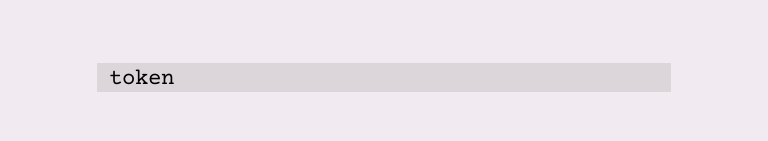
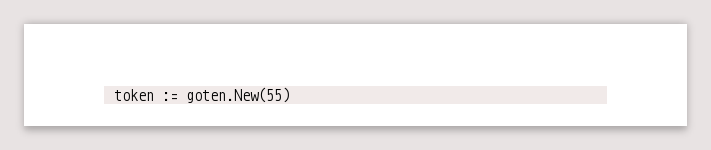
(174, 77) none -> [161,87,290,103] := goten.New(55)

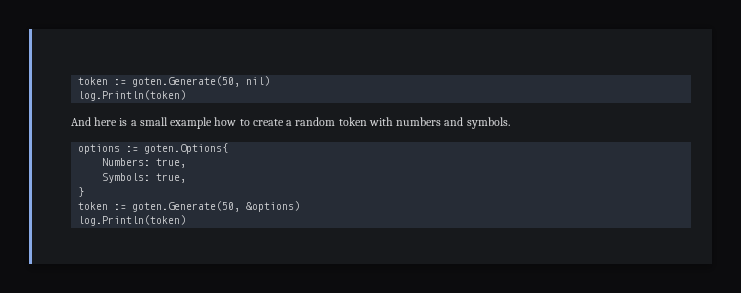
[113,87,290,103] token := goten.New(55) -> [78,76,271,87] [78,90,187,101] [71,117,510,129] [78,143,229,154] [102,158,187,168] [102,173,187,183] [78,187,85,197] [78,201,301,212] [78,215,187,226] token := goten.Generate(50, nil) // log.Println(token) // And here is a small example how to create a random token with numbers and symbols. // options := goten.Options{ // Numbers: true, // Symbols: true, // } // token := goten.Generate(50, &options) // log.Println(token)

